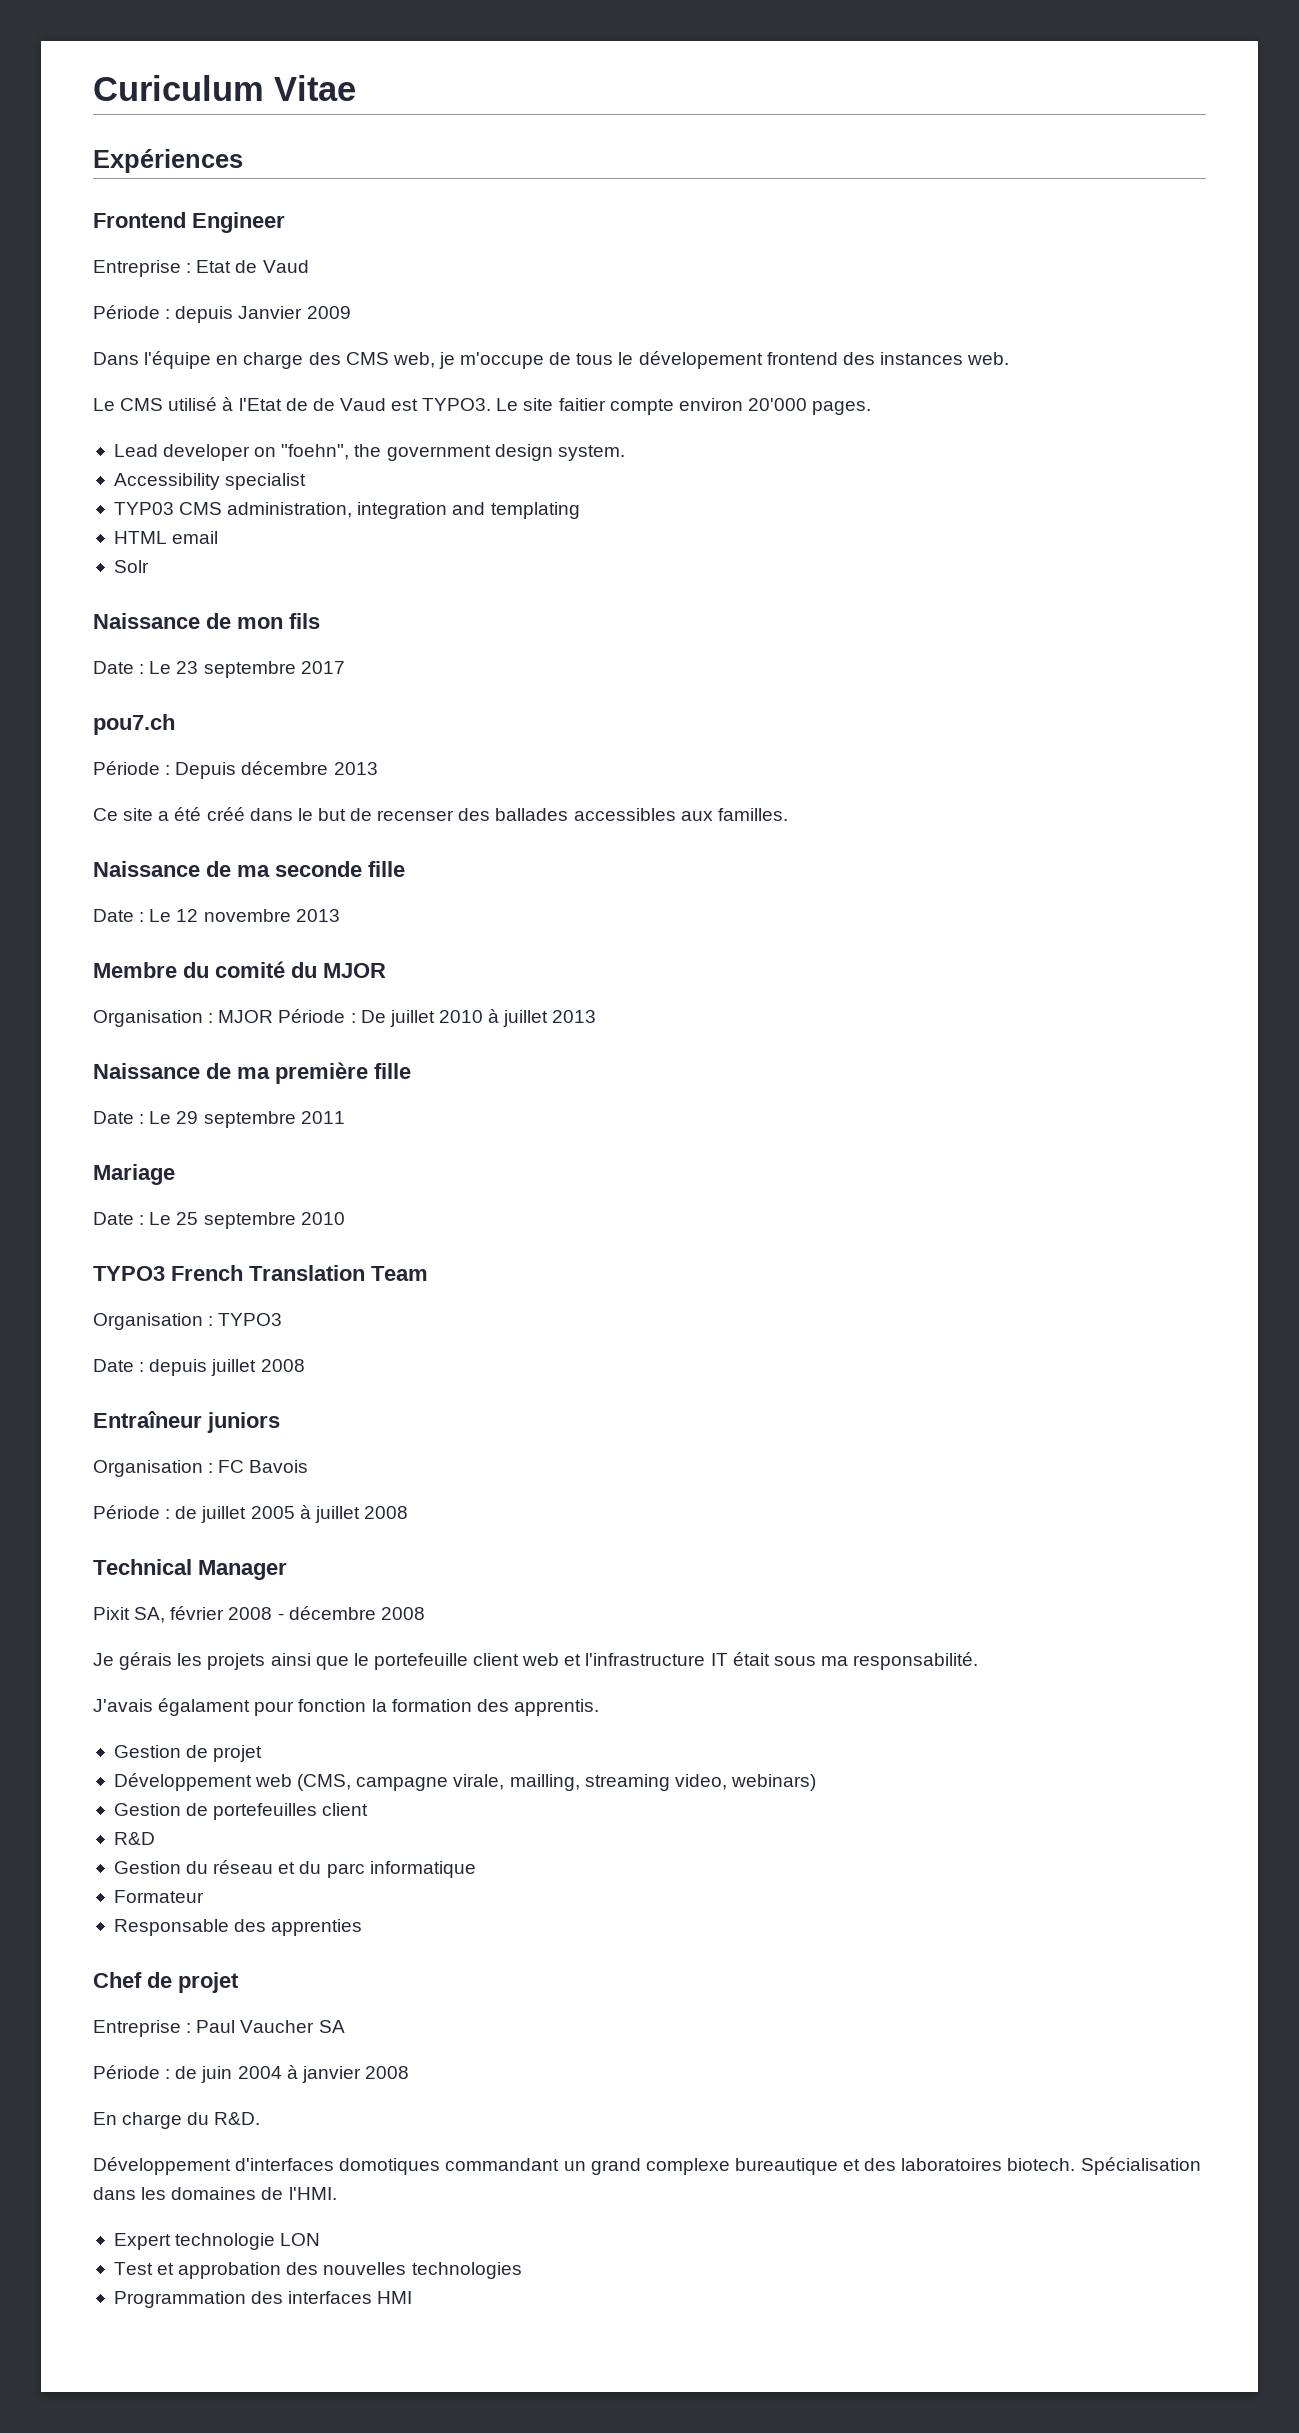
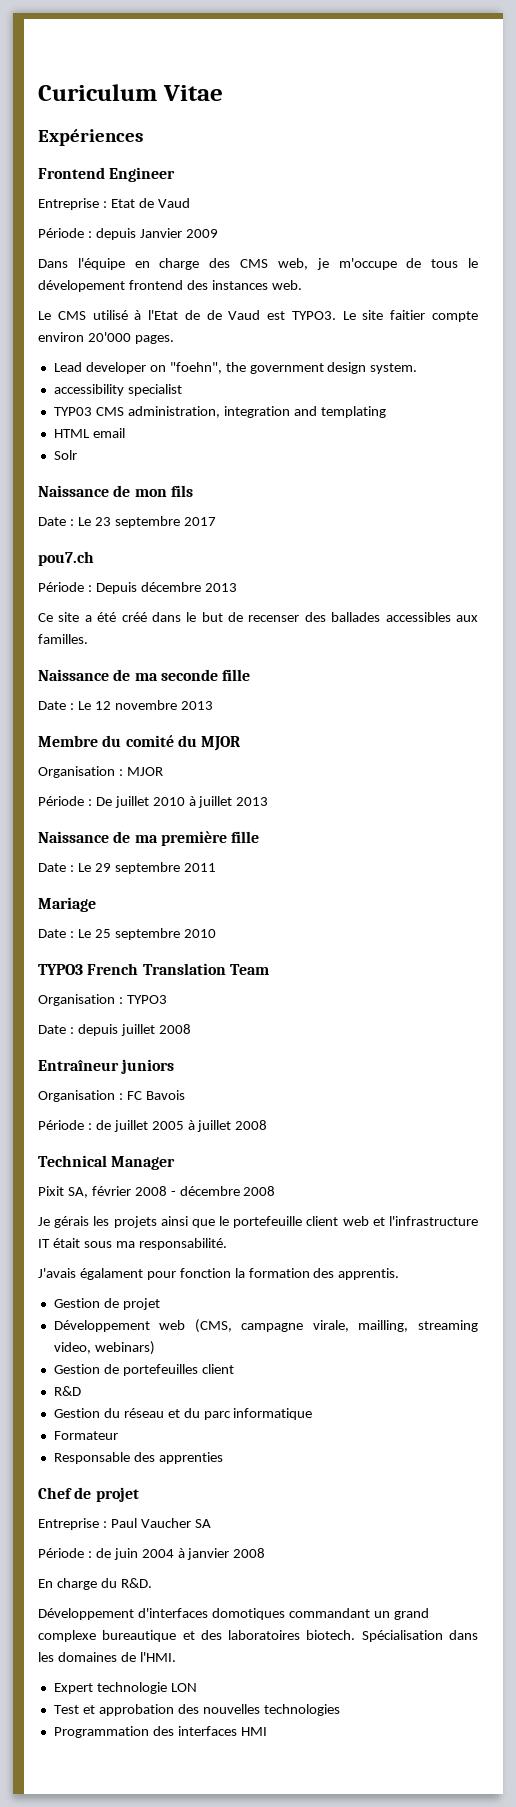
[113,473,220,490] Accessibility -> [53,384,124,396] accessibility
(274, 1016) none -> (163, 771) //

